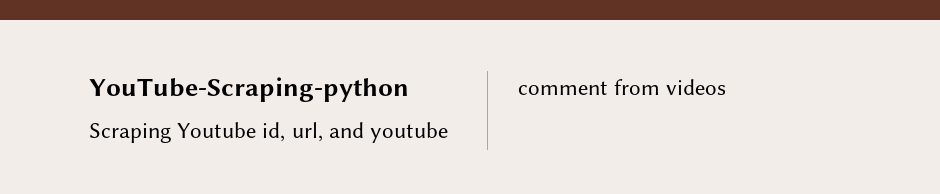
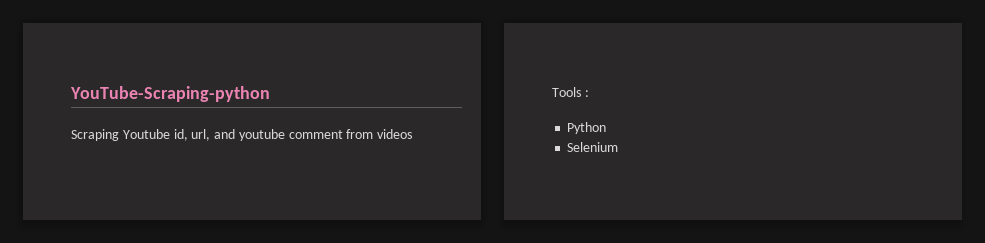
(727, 87) none -> [552,87,589,97] [567,122,607,134] [567,142,619,152] // Tools : // Python // Selenium

